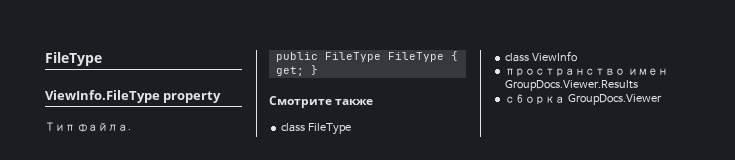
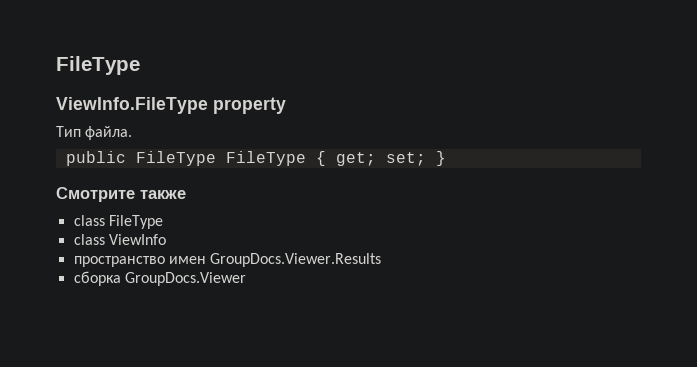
(304, 71) none -> [385,152,426,166] set;

